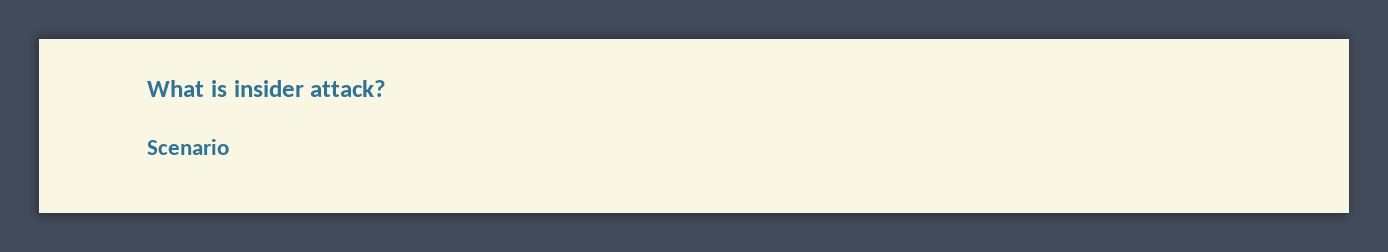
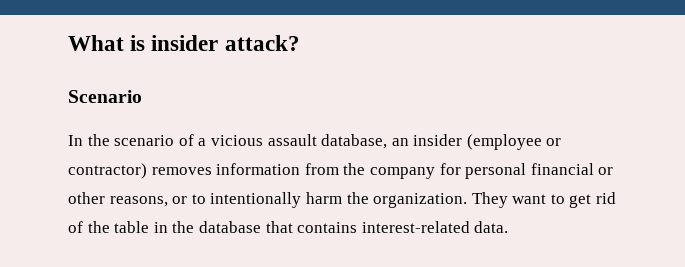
(229, 147) none -> [68,134,562,150] [68,163,614,179] [68,192,617,208] [68,221,509,233] // In the scenario of a vicious assault database, an insider (employee or contractor) removes information from the company for personal financial or other reasons, or to intentionally harm the organization. They want to get rid of the table in the database that contains interest-related data.

